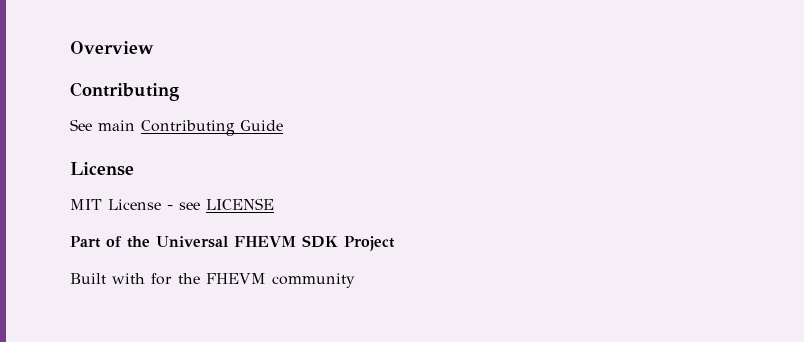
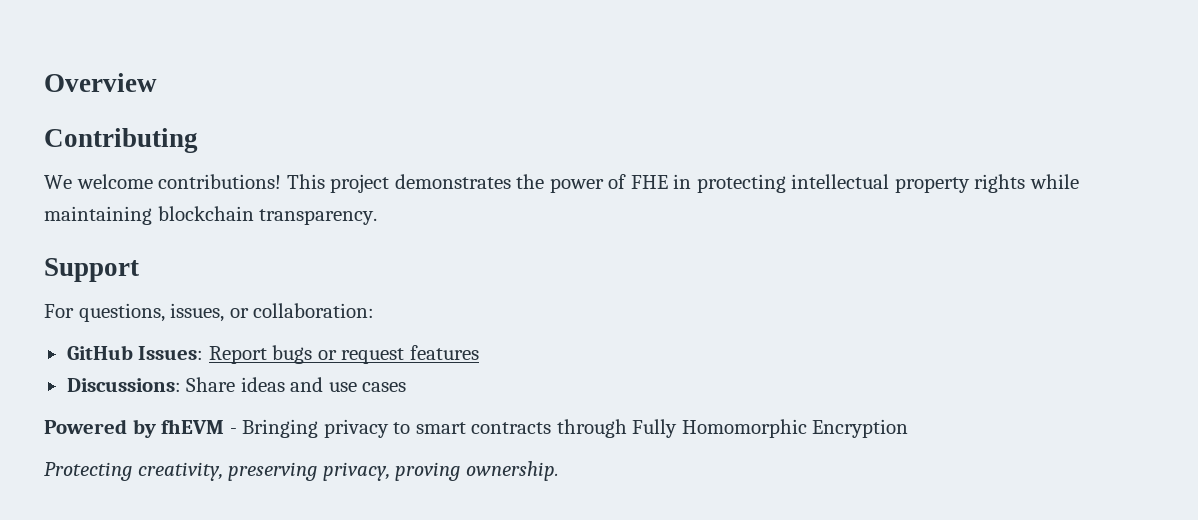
[70,119,283,136] [70,162,134,176] [70,198,274,210] [70,235,395,251] [70,273,355,288] See main Contributing Guide // License // MIT License - see LICENSE // Part of the Universal FHEVM SDK Project // Built with for the FHEVM community -> [44,174,1080,193] [44,206,378,225] [44,258,139,282] [44,303,375,322] [66,345,479,364] [66,377,407,392] [44,419,909,438] [44,461,559,481] We welcome contributions! This project demonstrates the power of FHE in protecting intellectual property rights while maintaining blockchain transparency. // Support // For questions, issues, or collaboration: // GitHub Issues: Report bugs or request features // Discussions: Share ideas and use cases // Powered by fhEVM - Bringing privacy to smart contracts through Fully Homomorphic Encryption // Protecting creativity, preserving privacy, proving ownership.

